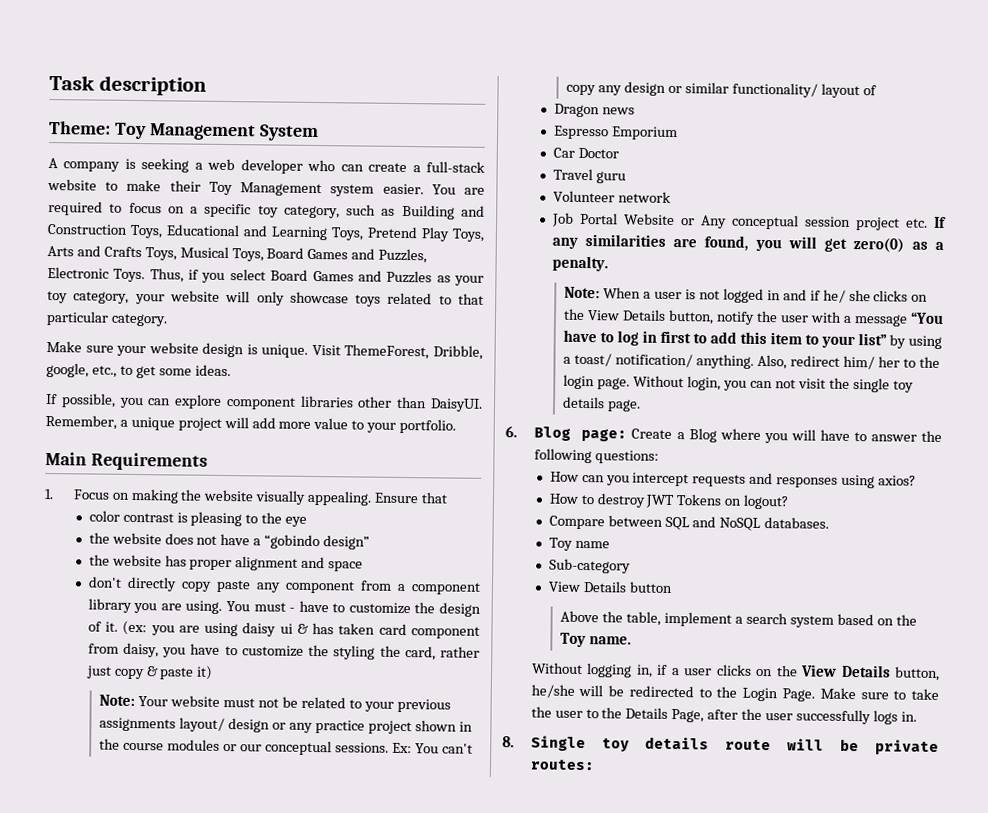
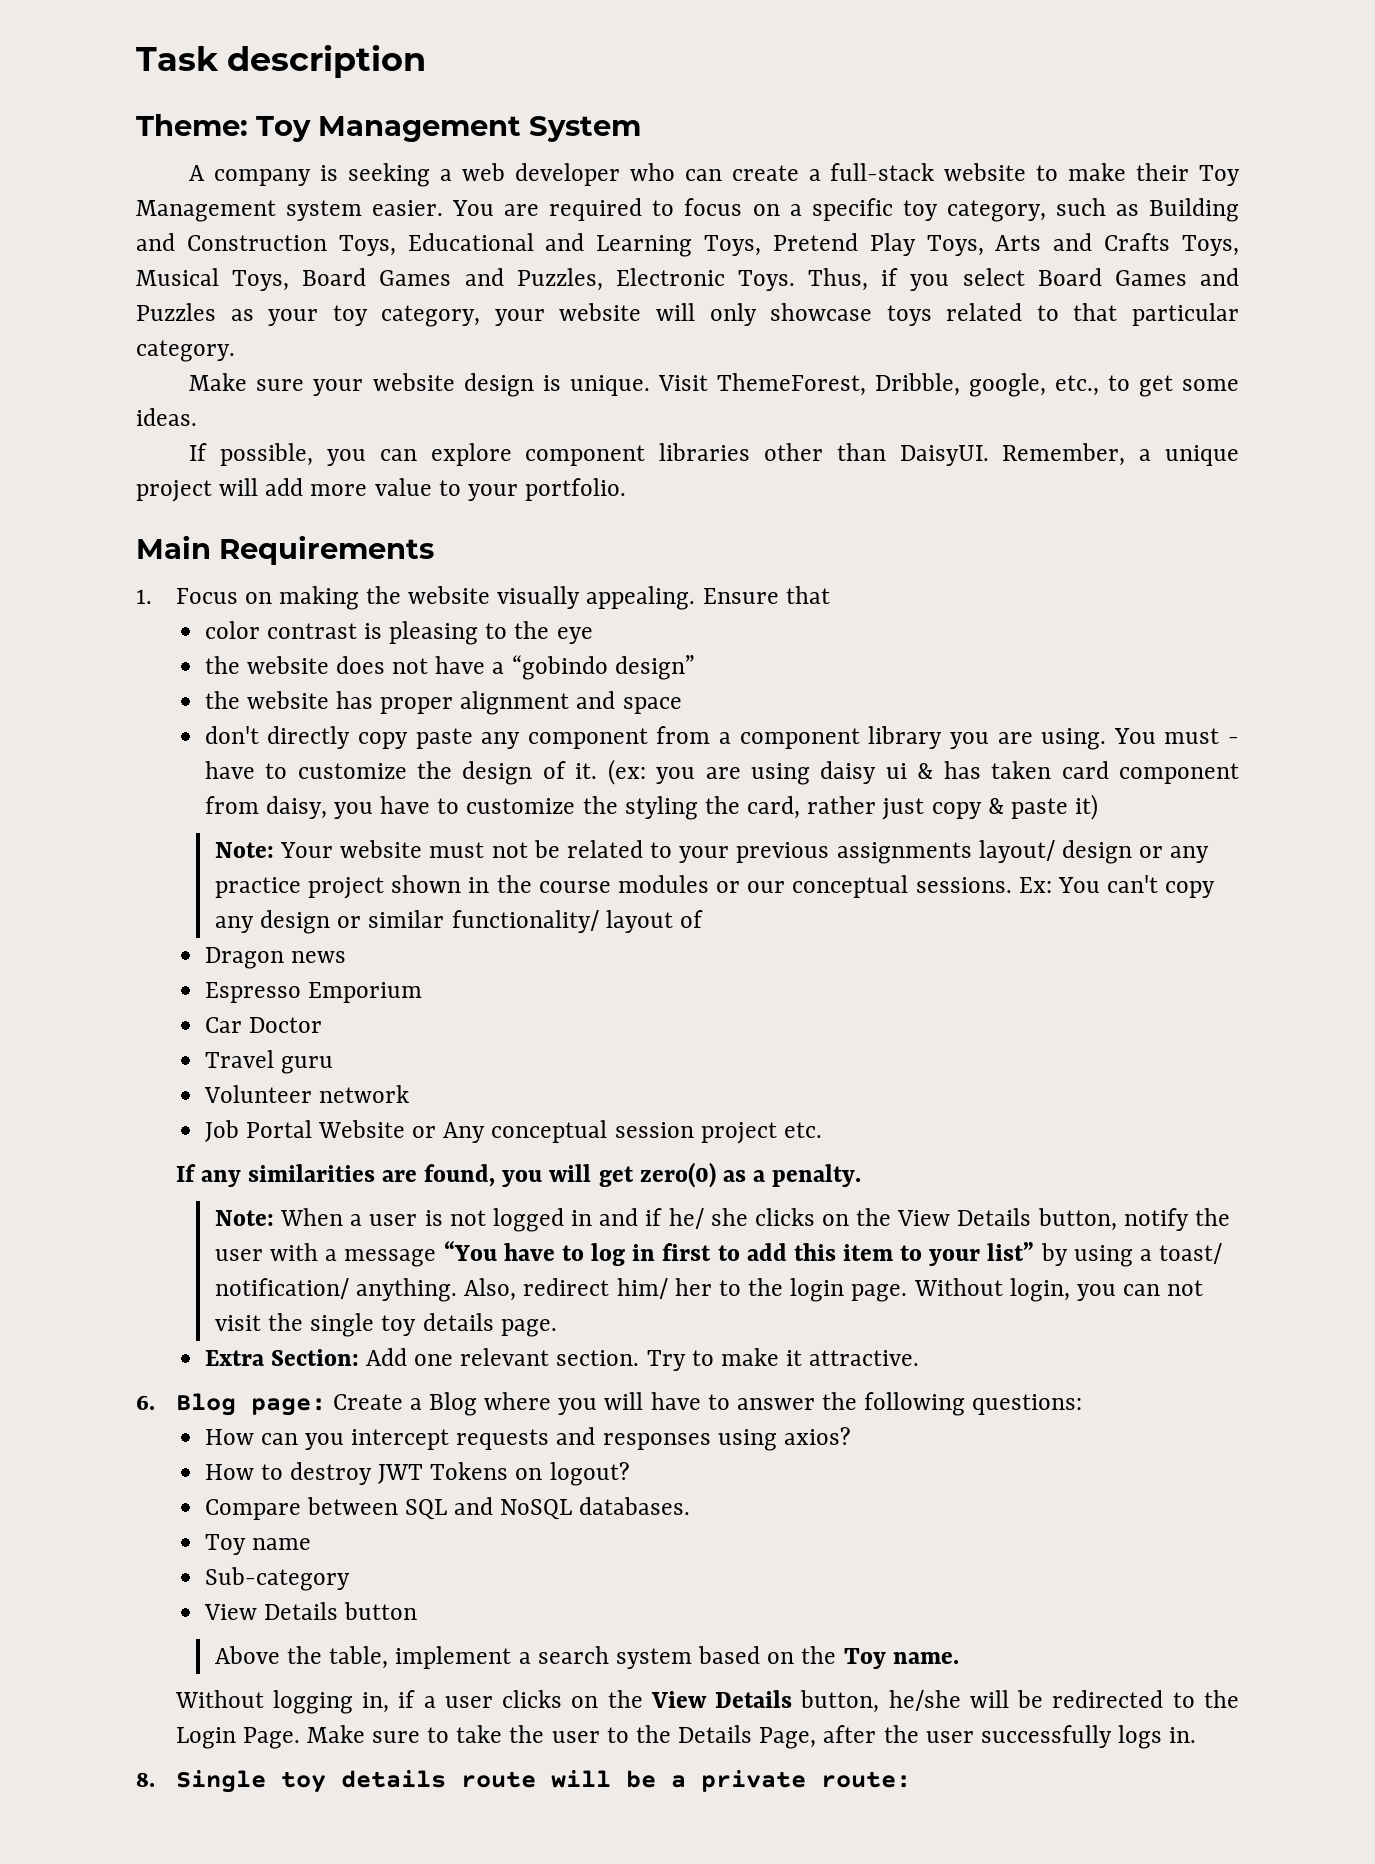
(928, 223) none -> (822, 1130) //
(642, 405) none -> [204,1348,920,1371] // Extra Section: Add one relevant section. Try to make it attractive.
[875,739,939,755] [529,759,595,771] private routes: -> [670,1770,911,1792] a private route:

